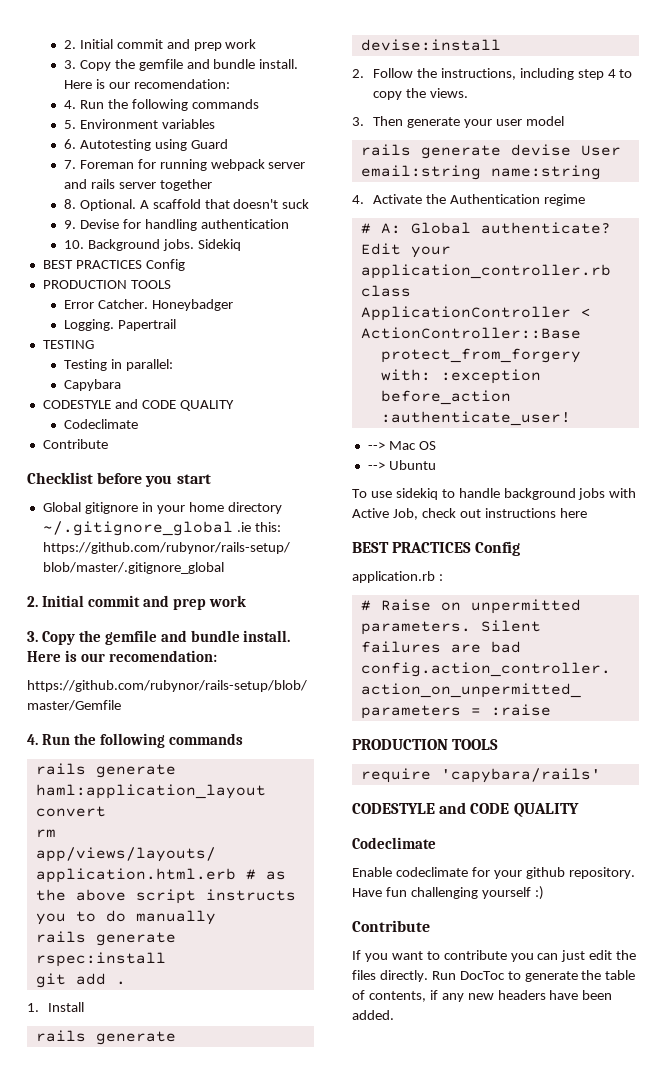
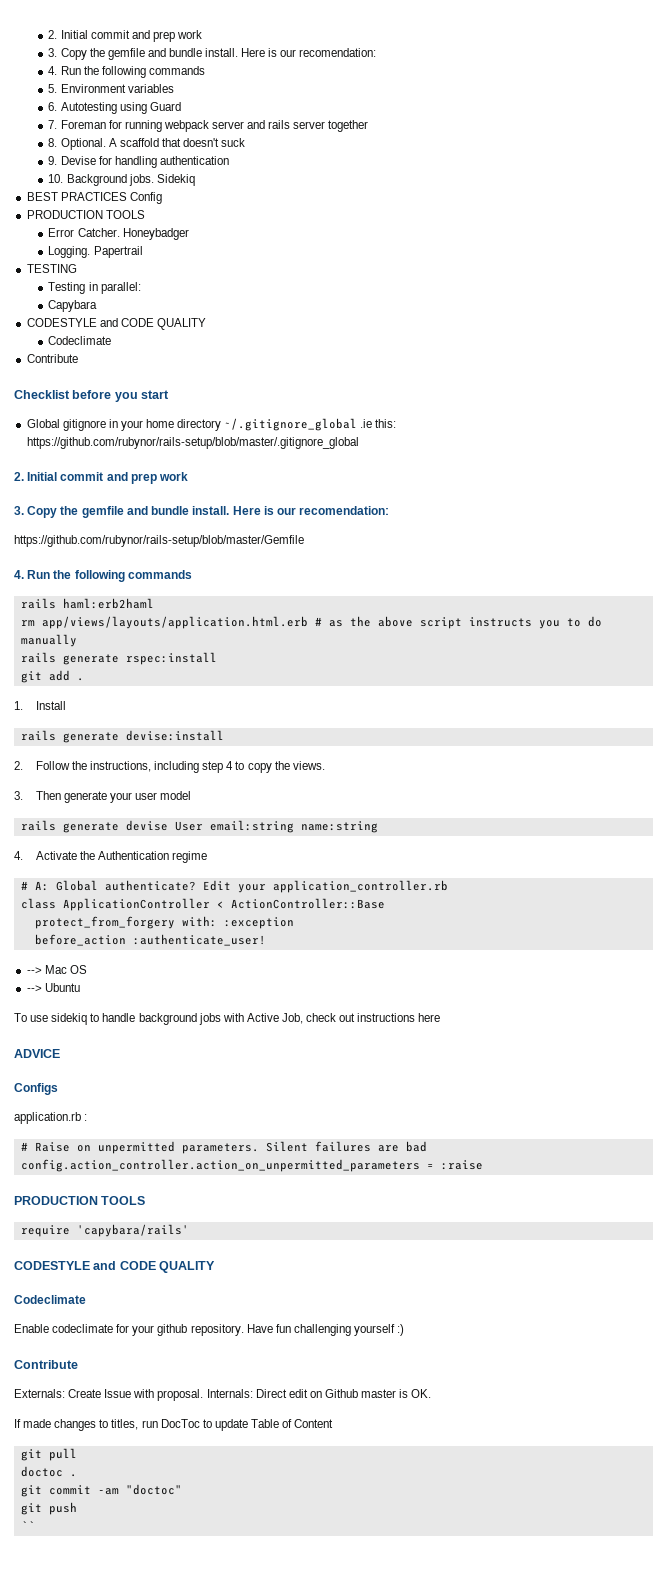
[95,764,176,778] [35,784,266,799] [35,806,106,817] generate haml:application_layout convert -> [62,598,154,609] haml:erb2haml
[352,541,521,556] BEST PRACTICES Config -> [14,1049,60,1058] [14,1083,58,1095] ADVICE // Configs
[352,950,637,962] [352,970,636,982] [352,990,613,1002] [352,1010,394,1020] If you want to contribute you can just edit the files directly. Run DocToc to generate the table of contents, if any new headers have been added. -> [14,1389,432,1401] [14,1419,334,1431] [20,1448,77,1461] [20,1466,77,1477] [20,1484,182,1497] [20,1502,77,1515] [20,1521,35,1530] Externals: Create Issue with proposal. Internals: Direct edit on Github master is OK. // If made changes to titles, run DocToc to update Table of Content // git pull // doctoc . // git commit -am "doctoc" // git push // ``

